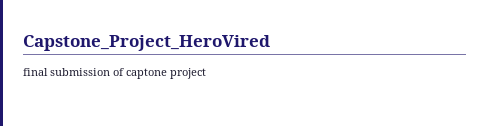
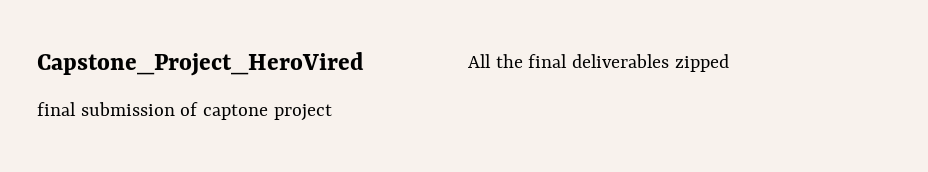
(206, 73) none -> [468,54,729,72] // All the final deliverables zipped

